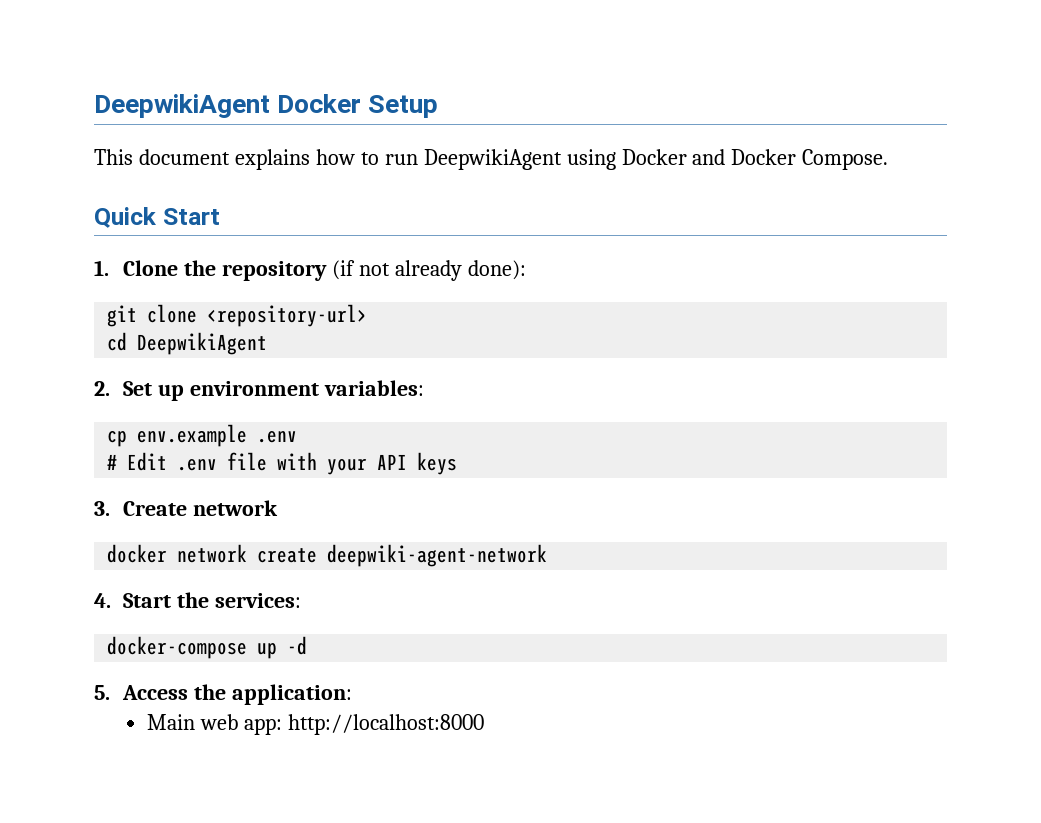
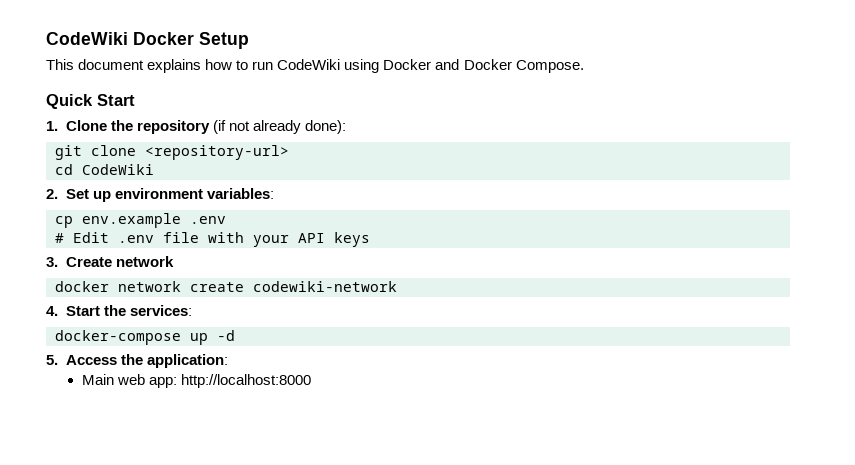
[94,94,270,118] DeepwikiAgent -> [46,32,128,45] CodeWiki
[423,149,562,170] DeepwikiAgent -> [277,59,341,70] CodeWiki
[137,332,268,355] DeepwikiAgent -> [82,164,154,175] CodeWiki
[327,544,548,567] deepwiki-agent-network -> [253,281,397,292] codewiki-network

